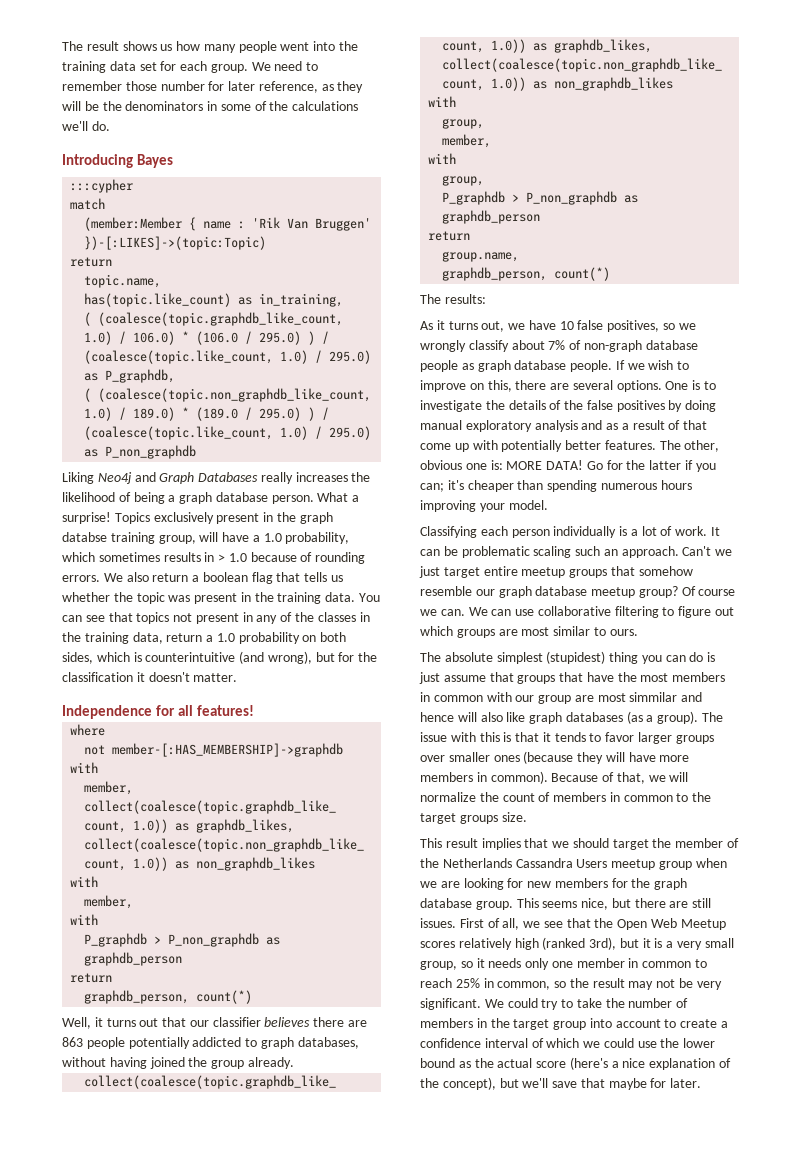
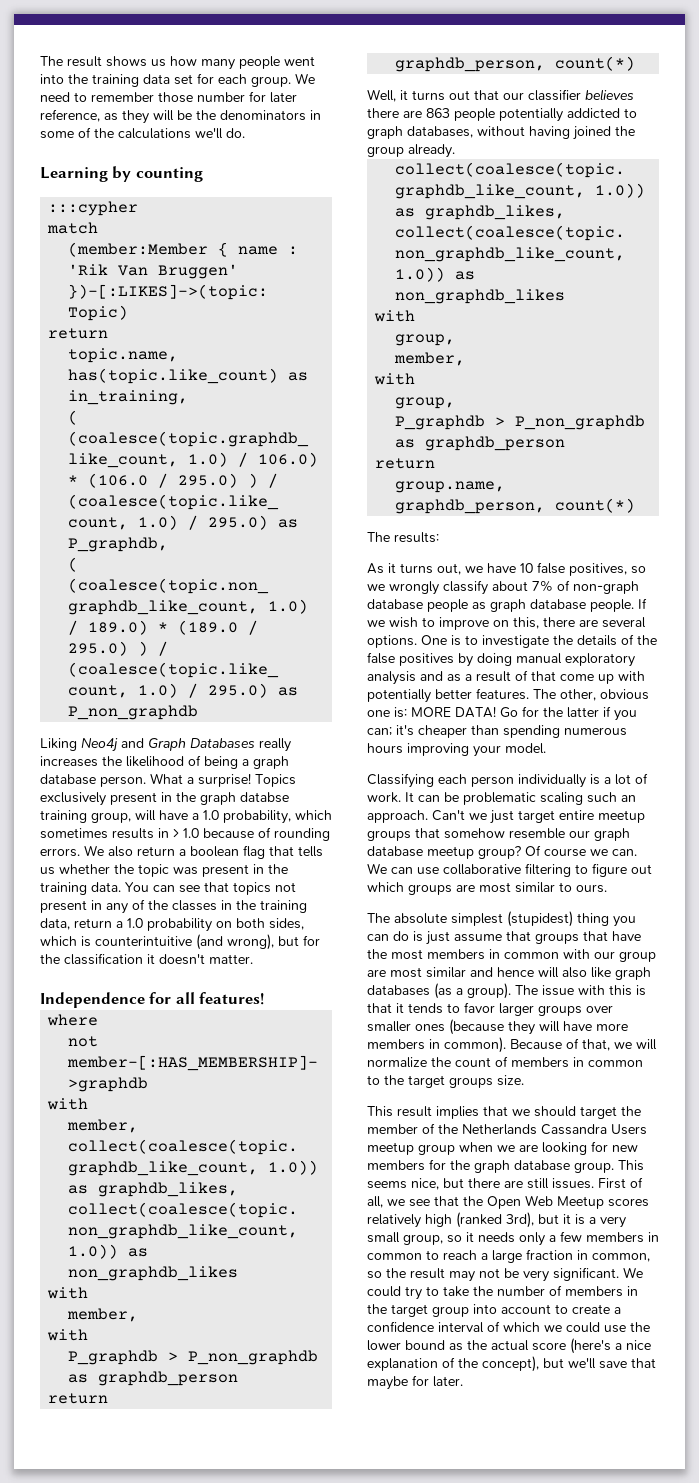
[62,154,174,168] Introducing Bayes -> [40,166,203,182] Learning by counting
[629,692,678,702] simmilar -> [426,967,466,978] similar
[551,958,625,968] one member -> [549,1231,644,1243] a few members
[455,978,480,988] 25% -> [481,1249,573,1263] a large fraction

